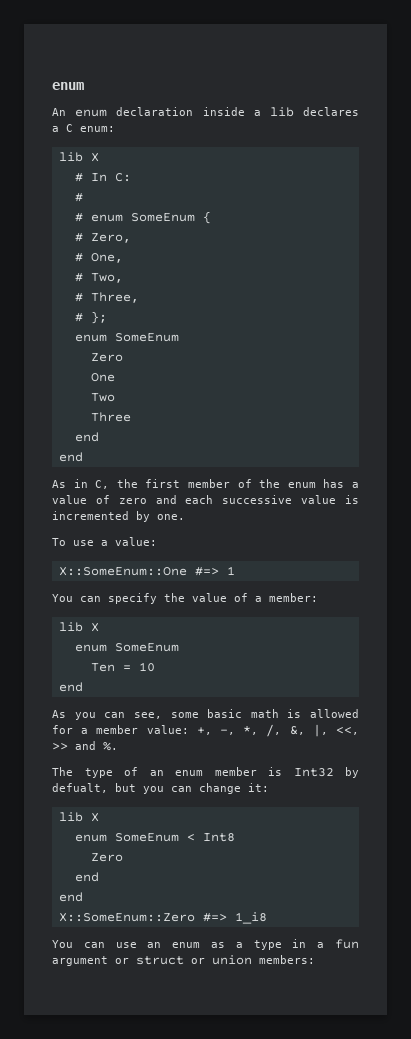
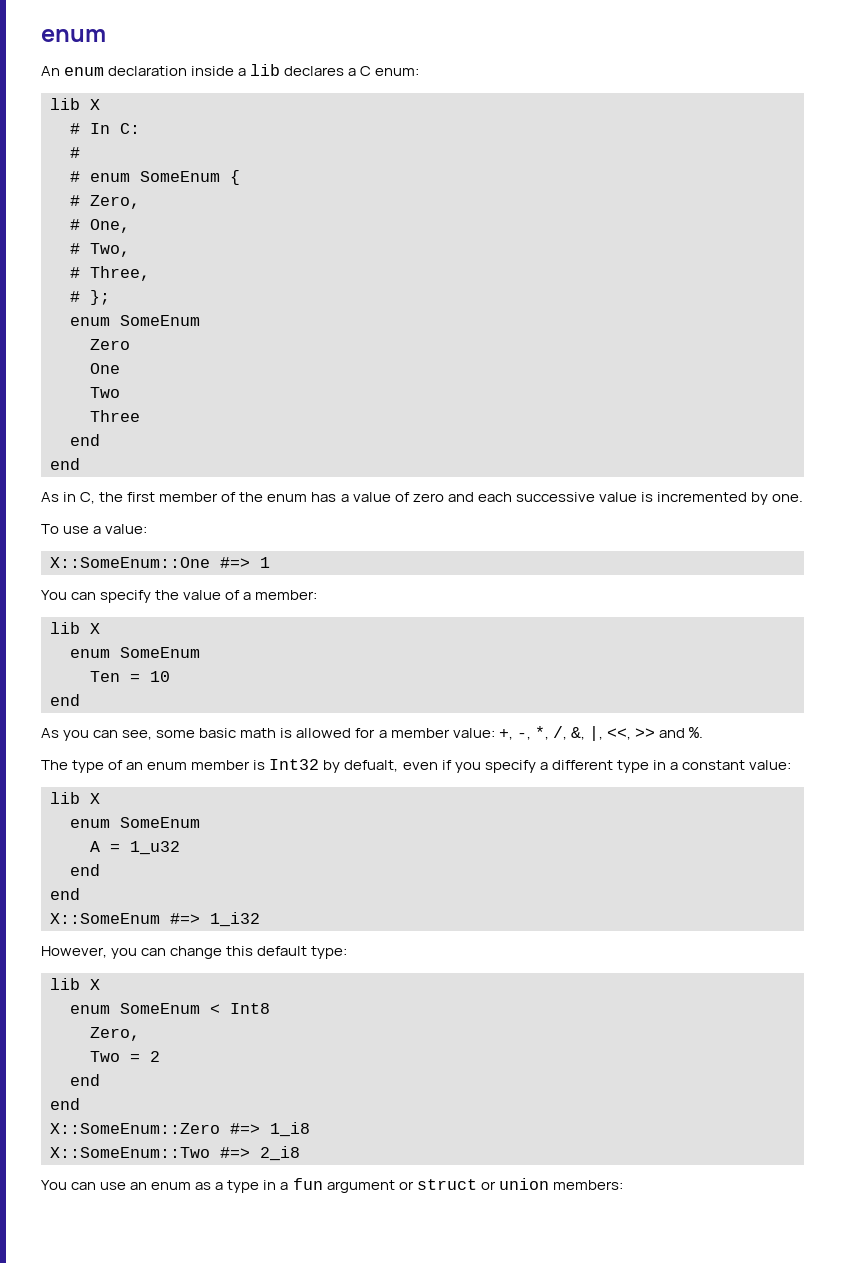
[115,783,269,794] but you can change it: -> [402,760,791,773] [50,792,100,804] [70,817,200,828] [90,841,180,855] [70,864,100,876] [50,888,80,900] [50,912,260,927] [41,946,348,959] even if you specify a different type in a constant value: // lib X // enum SomeEnum // A = 1_u32 // end // end // X::SomeEnum #=> 1_i32 // However, you can change this default type:
[90,853,123,862] Zero -> [90,1027,140,1041] [90,1051,160,1062] Zero, // Two = 2
(267, 918) none -> [50,1146,300,1161] // X::SomeEnum::Two #=> 2_i8

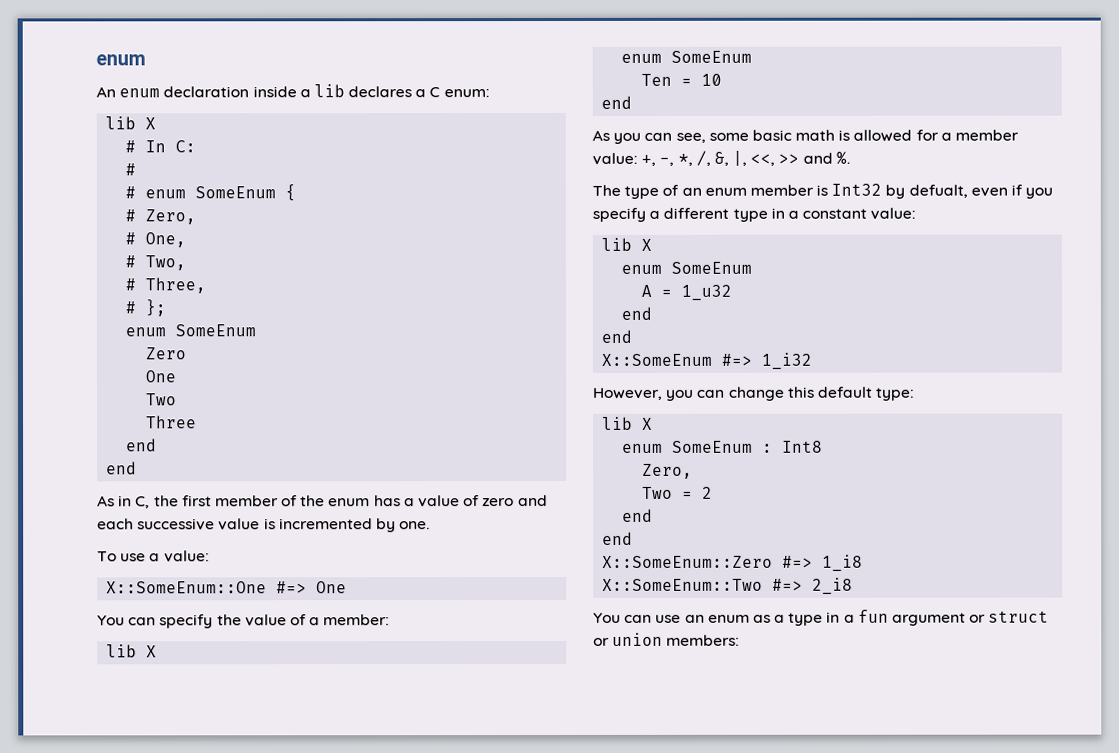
[260,557,270,568] 1 -> [316,581,348,594] One
[210,1004,220,1014] < -> [762,443,774,453] :

